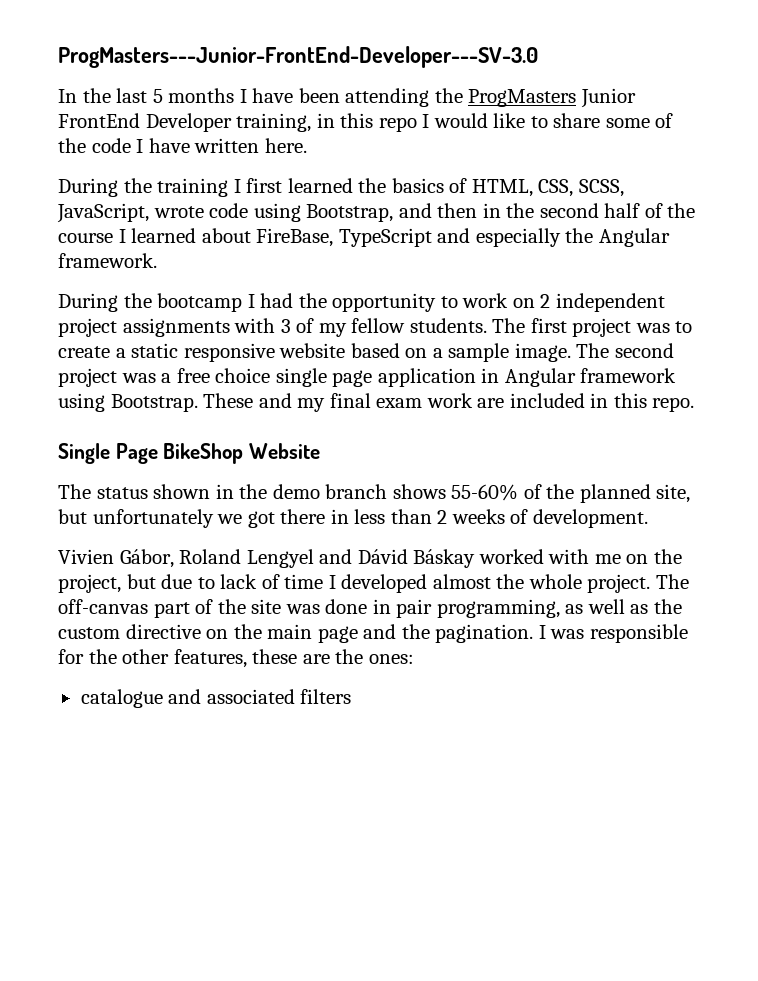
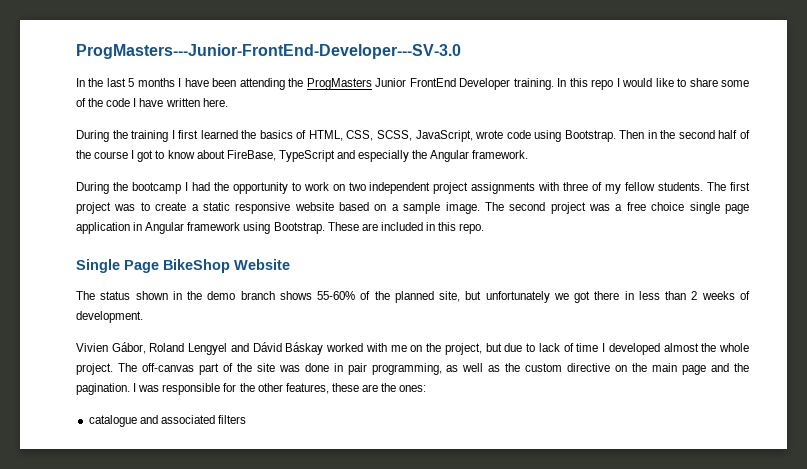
[236,113,335,132] training, in -> [513,78,567,90] training. In
[306,203,478,222] Bootstrap, and then -> [564,130,645,142] Bootstrap. Then
[131,228,197,243] learned -> [137,150,195,162] got to know
[540,294,551,308] 2 -> [348,182,366,191] two
[280,319,291,333] 3 -> [563,182,589,191] three
[258,393,473,412] and my final exam work -> (359, 226) none

